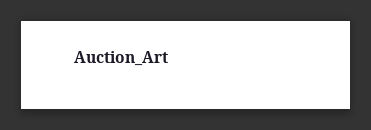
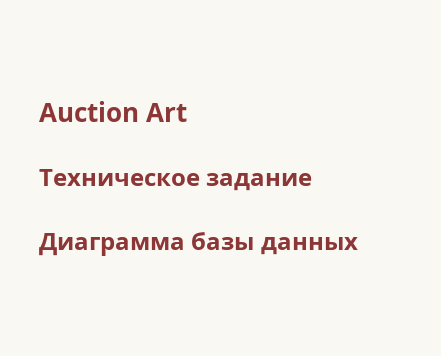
[74,51,168,66] Auction_Art -> [39,101,188,122] [39,169,313,191] [39,232,358,256] Auction Art // Техническое задание // Диаграмма базы данных

